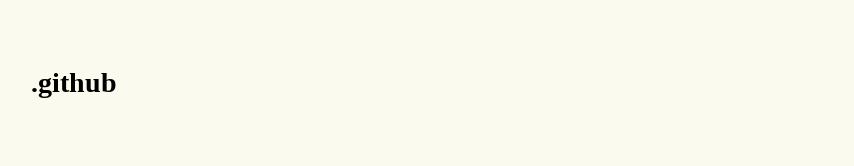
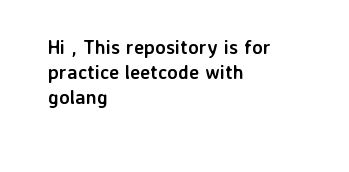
[31,73,117,98] .github -> [48,40,271,58] [48,65,244,83] [48,90,108,108] Hi , This repository is for practice leetcode with golang

